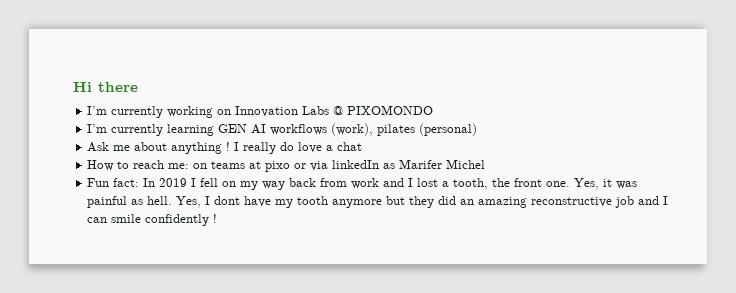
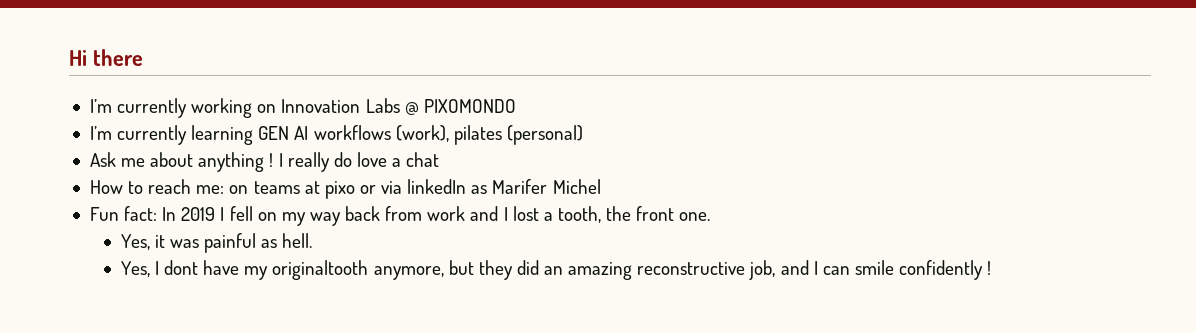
(571, 184) none -> (711, 216) //
(173, 200) none -> (313, 240) //
[297,196,383,208] tooth anymore -> [272,260,444,280] originaltooth anymore,
[615,196,635,208] job -> [749,260,776,280] job,

